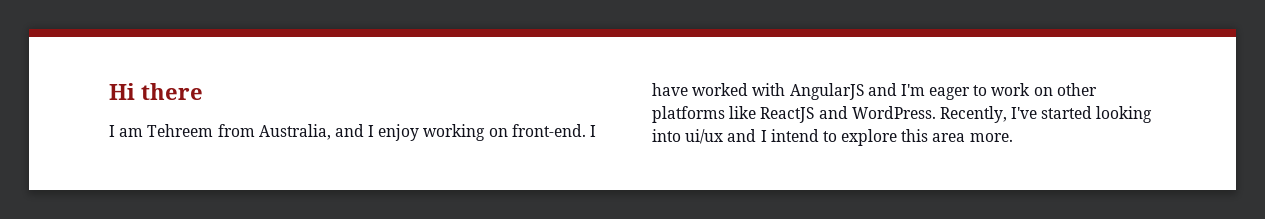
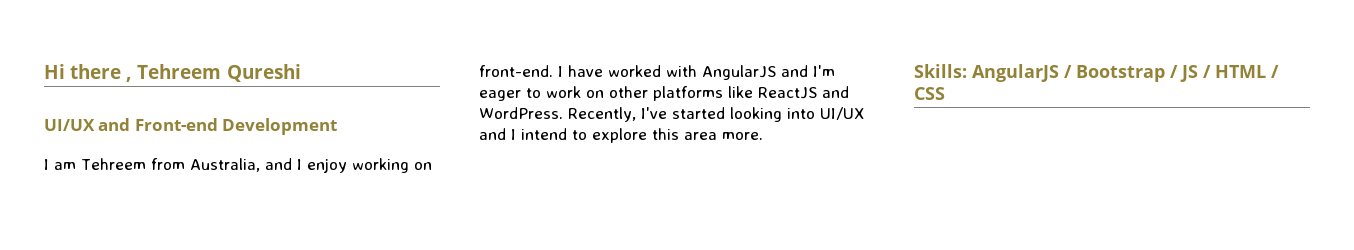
(203, 91) none -> [126,64,301,82] [44,118,338,135] , Tehreem Qureshi // UI/UX and Front-end Development
[685,129,724,144] ui/ux -> [820,107,864,120] UI/UX
(1013, 137) none -> [914,64,1279,82] [914,87,945,100] // Skills: AngularJS / Bootstrap / JS / HTML / CSS

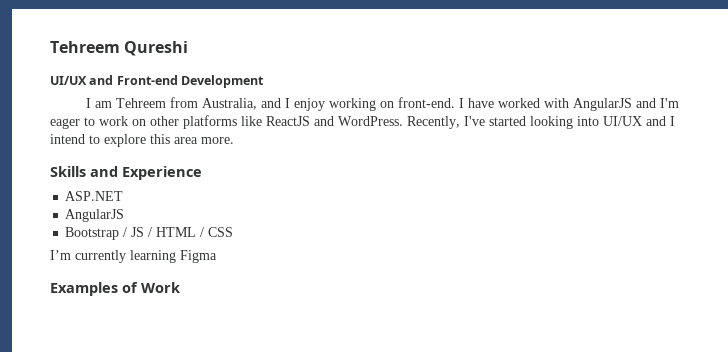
[44,64,133,82] Hi there , -> (50, 47) none
[914,64,1072,82] Skills: AngularJS / -> [50,166,202,180] [65,191,124,201] [65,209,125,222] Skills and Experience // ASP.NET // AngularJS //
(945, 93) none -> [50,250,217,263] [50,282,180,296] // I’m currently learning Figma // Examples of Work

